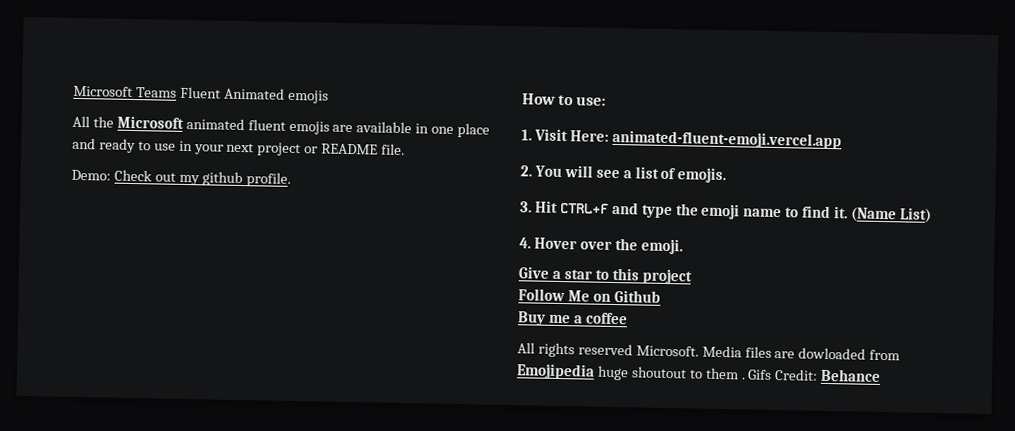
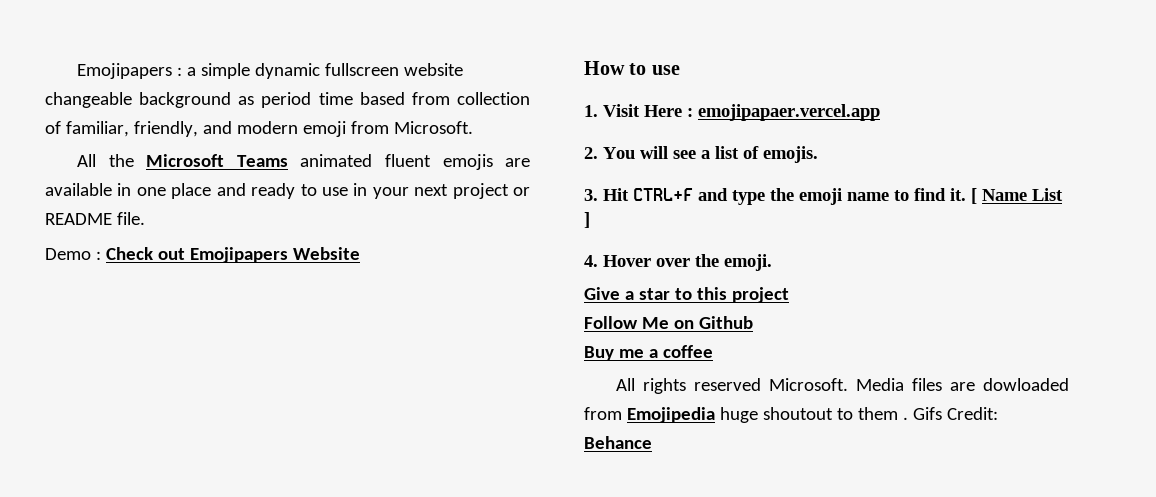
[73,85,329,104] Microsoft Teams Fluent Animated emojis -> [77,63,464,79] [45,92,531,108] [45,121,473,137] Emojipapers : a simple dynamic fullscreen website changeable background as period time based from collection of familiar, friendly, and modern emoji from Microsoft.
(184, 122) none -> [236,155,288,167] Teams
[71,169,291,187] Demo: Check out my github profile. -> [45,247,360,263] Demo : Check out Emojipapers Website
[576,96,607,106] use: -> [651,65,680,75] use
[569,129,842,150] Here: animated-fluent-emoji.vercel.app -> [644,104,880,121] Here : emojipapaer.vercel.app
[850,207,932,223] (Name List) -> [971,188,1063,204] [584,212,590,228] [ Name List ]

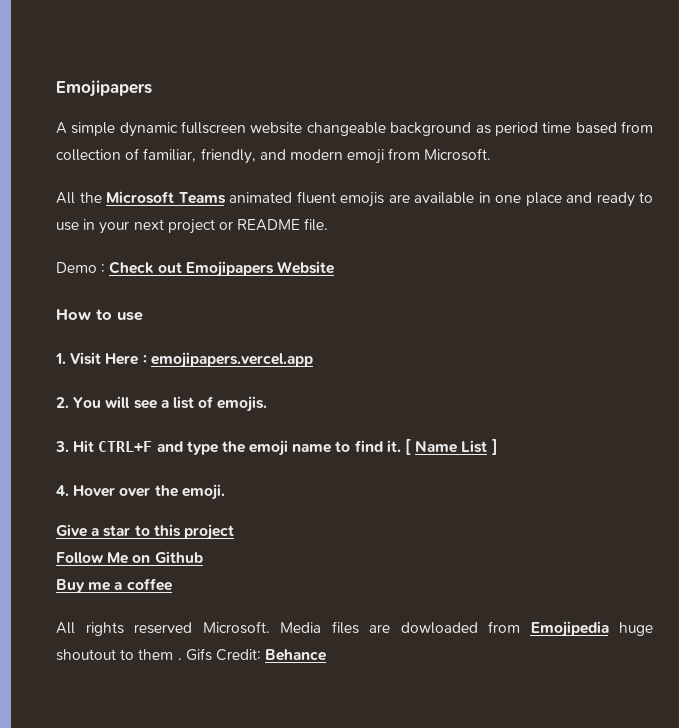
[77,63,197,79] Emojipapers : a -> [56,80,152,97] [56,122,67,134] Emojipapers // A
[698,104,880,121] emojipapaer.vercel.app -> [150,352,313,368] emojipapers.vercel.app

